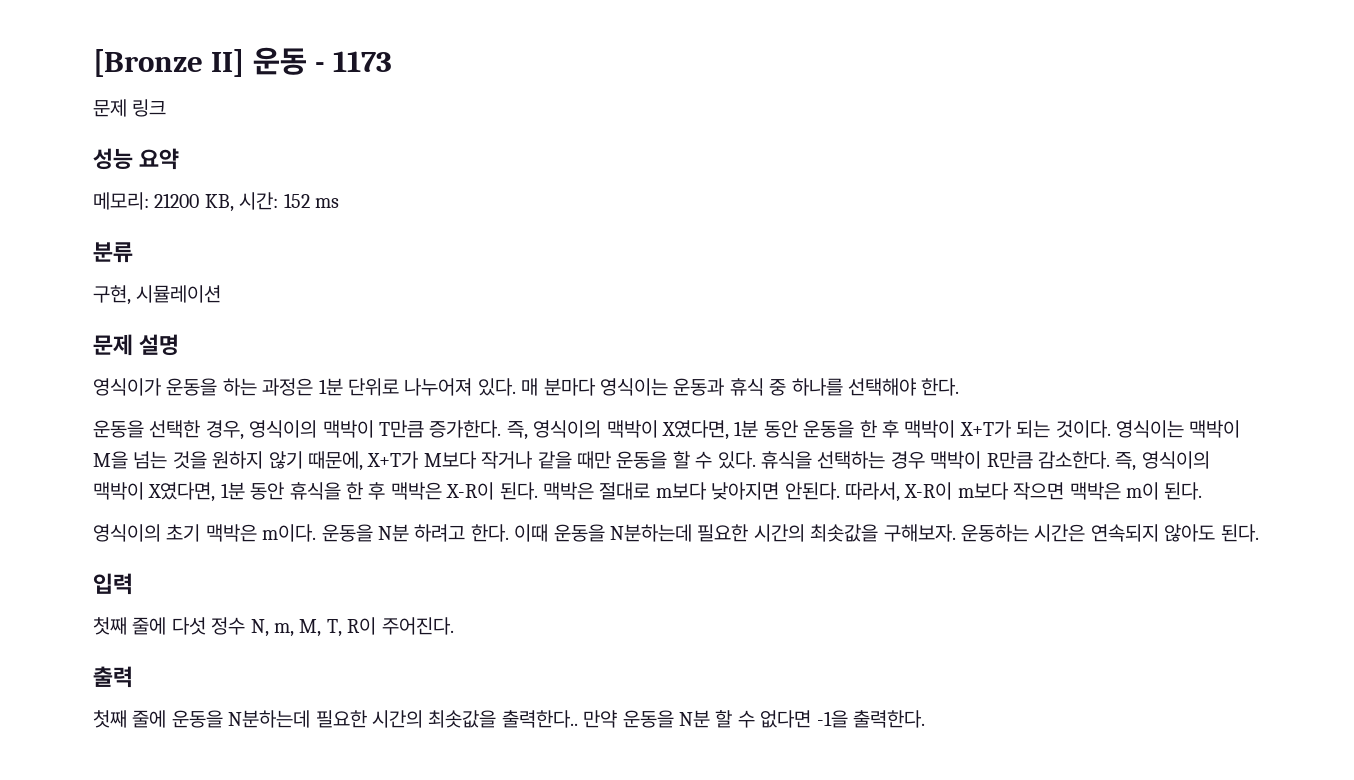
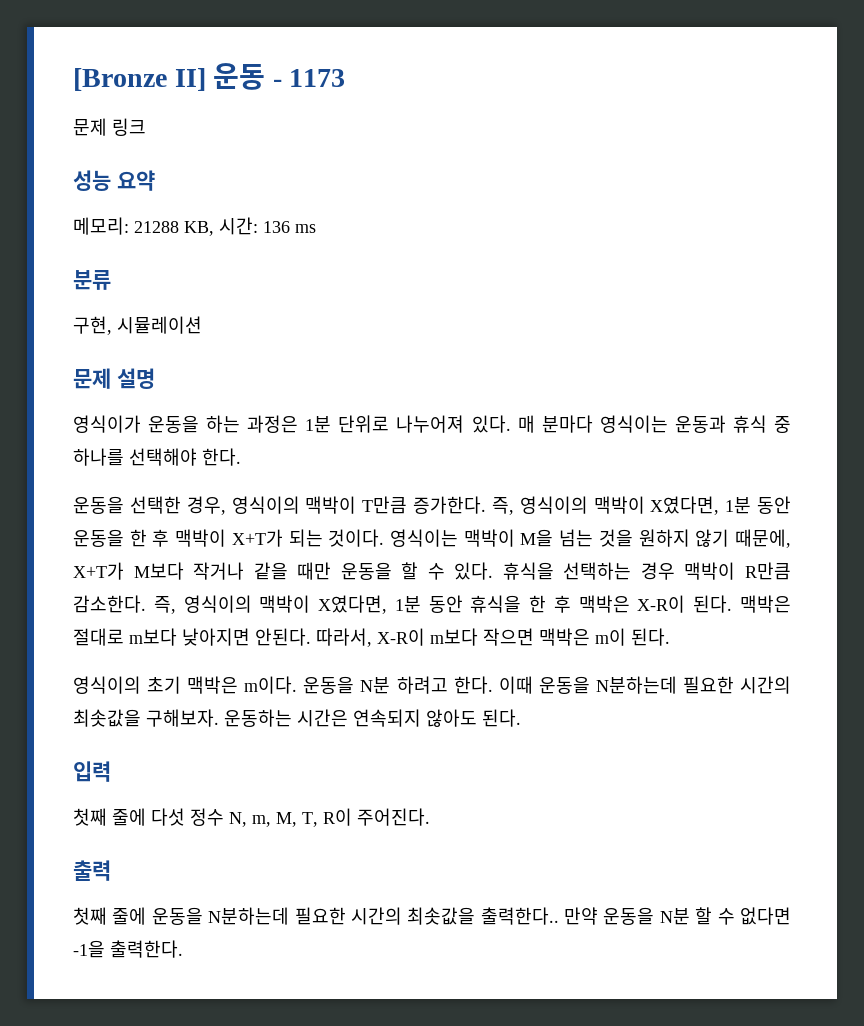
[154,193,200,208] 21200 -> [134,221,179,233] 21288
[283,193,310,208] 152 -> [263,221,290,233] 136

